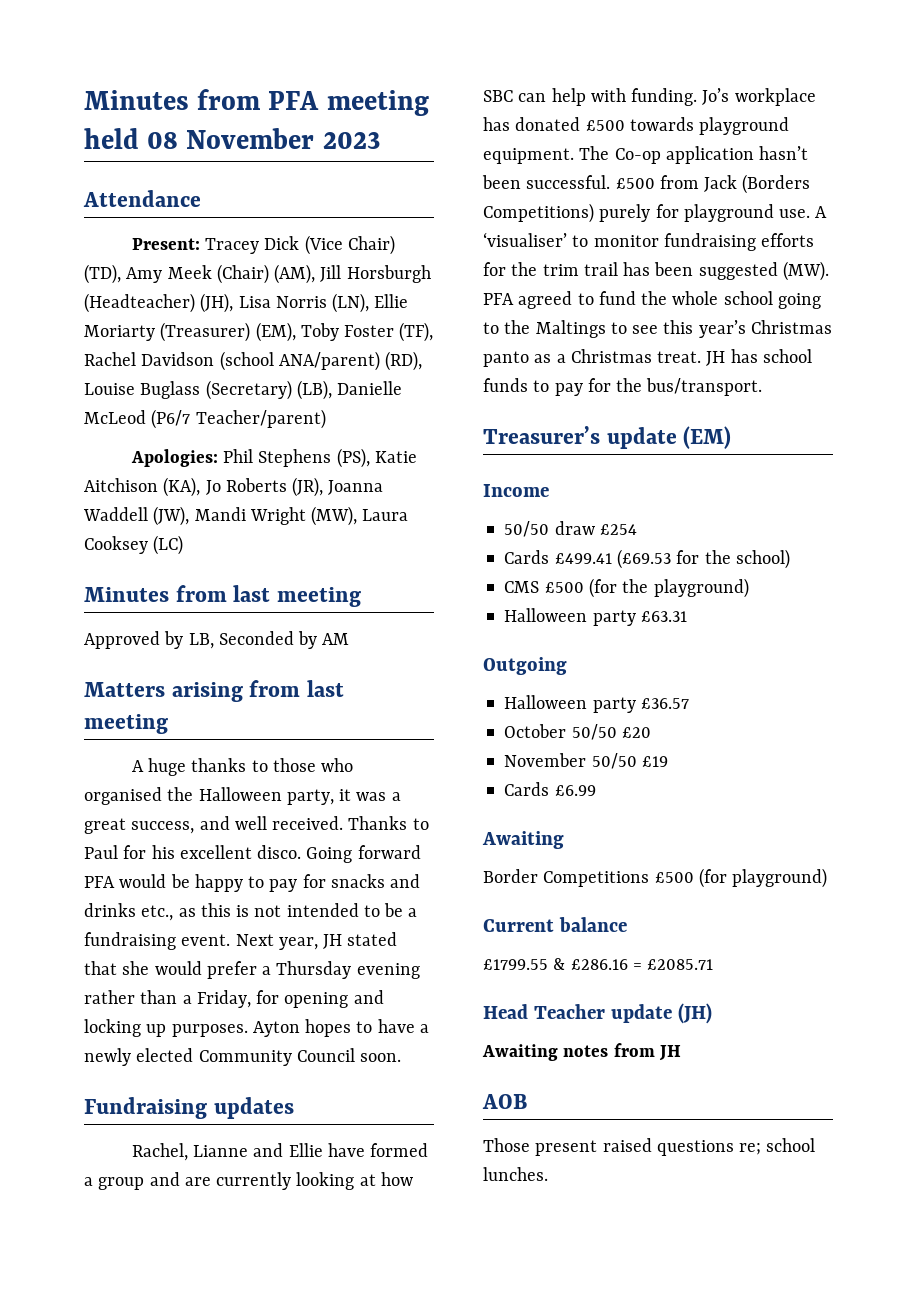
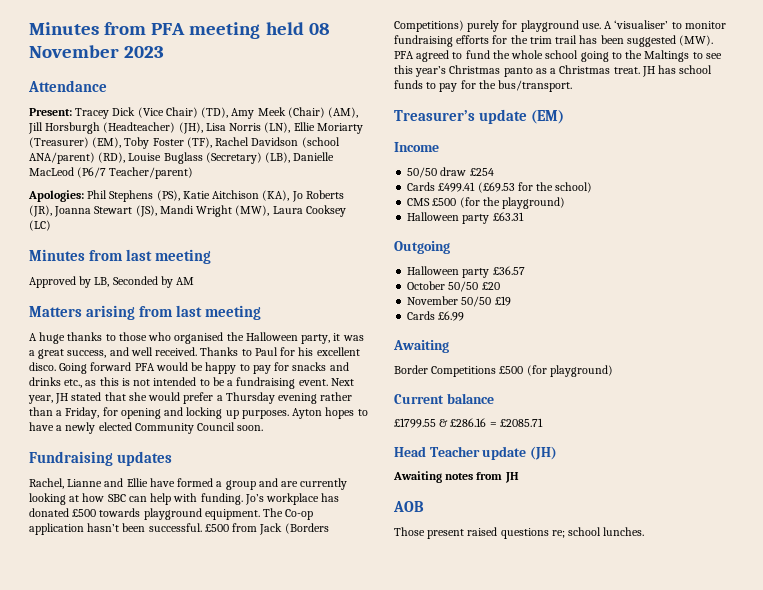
[84,410,146,424] McLeod -> [29,167,74,176] MacLeod
[83,506,190,526] Waddell (JW), -> [94,205,157,217] Stewart (JS),

